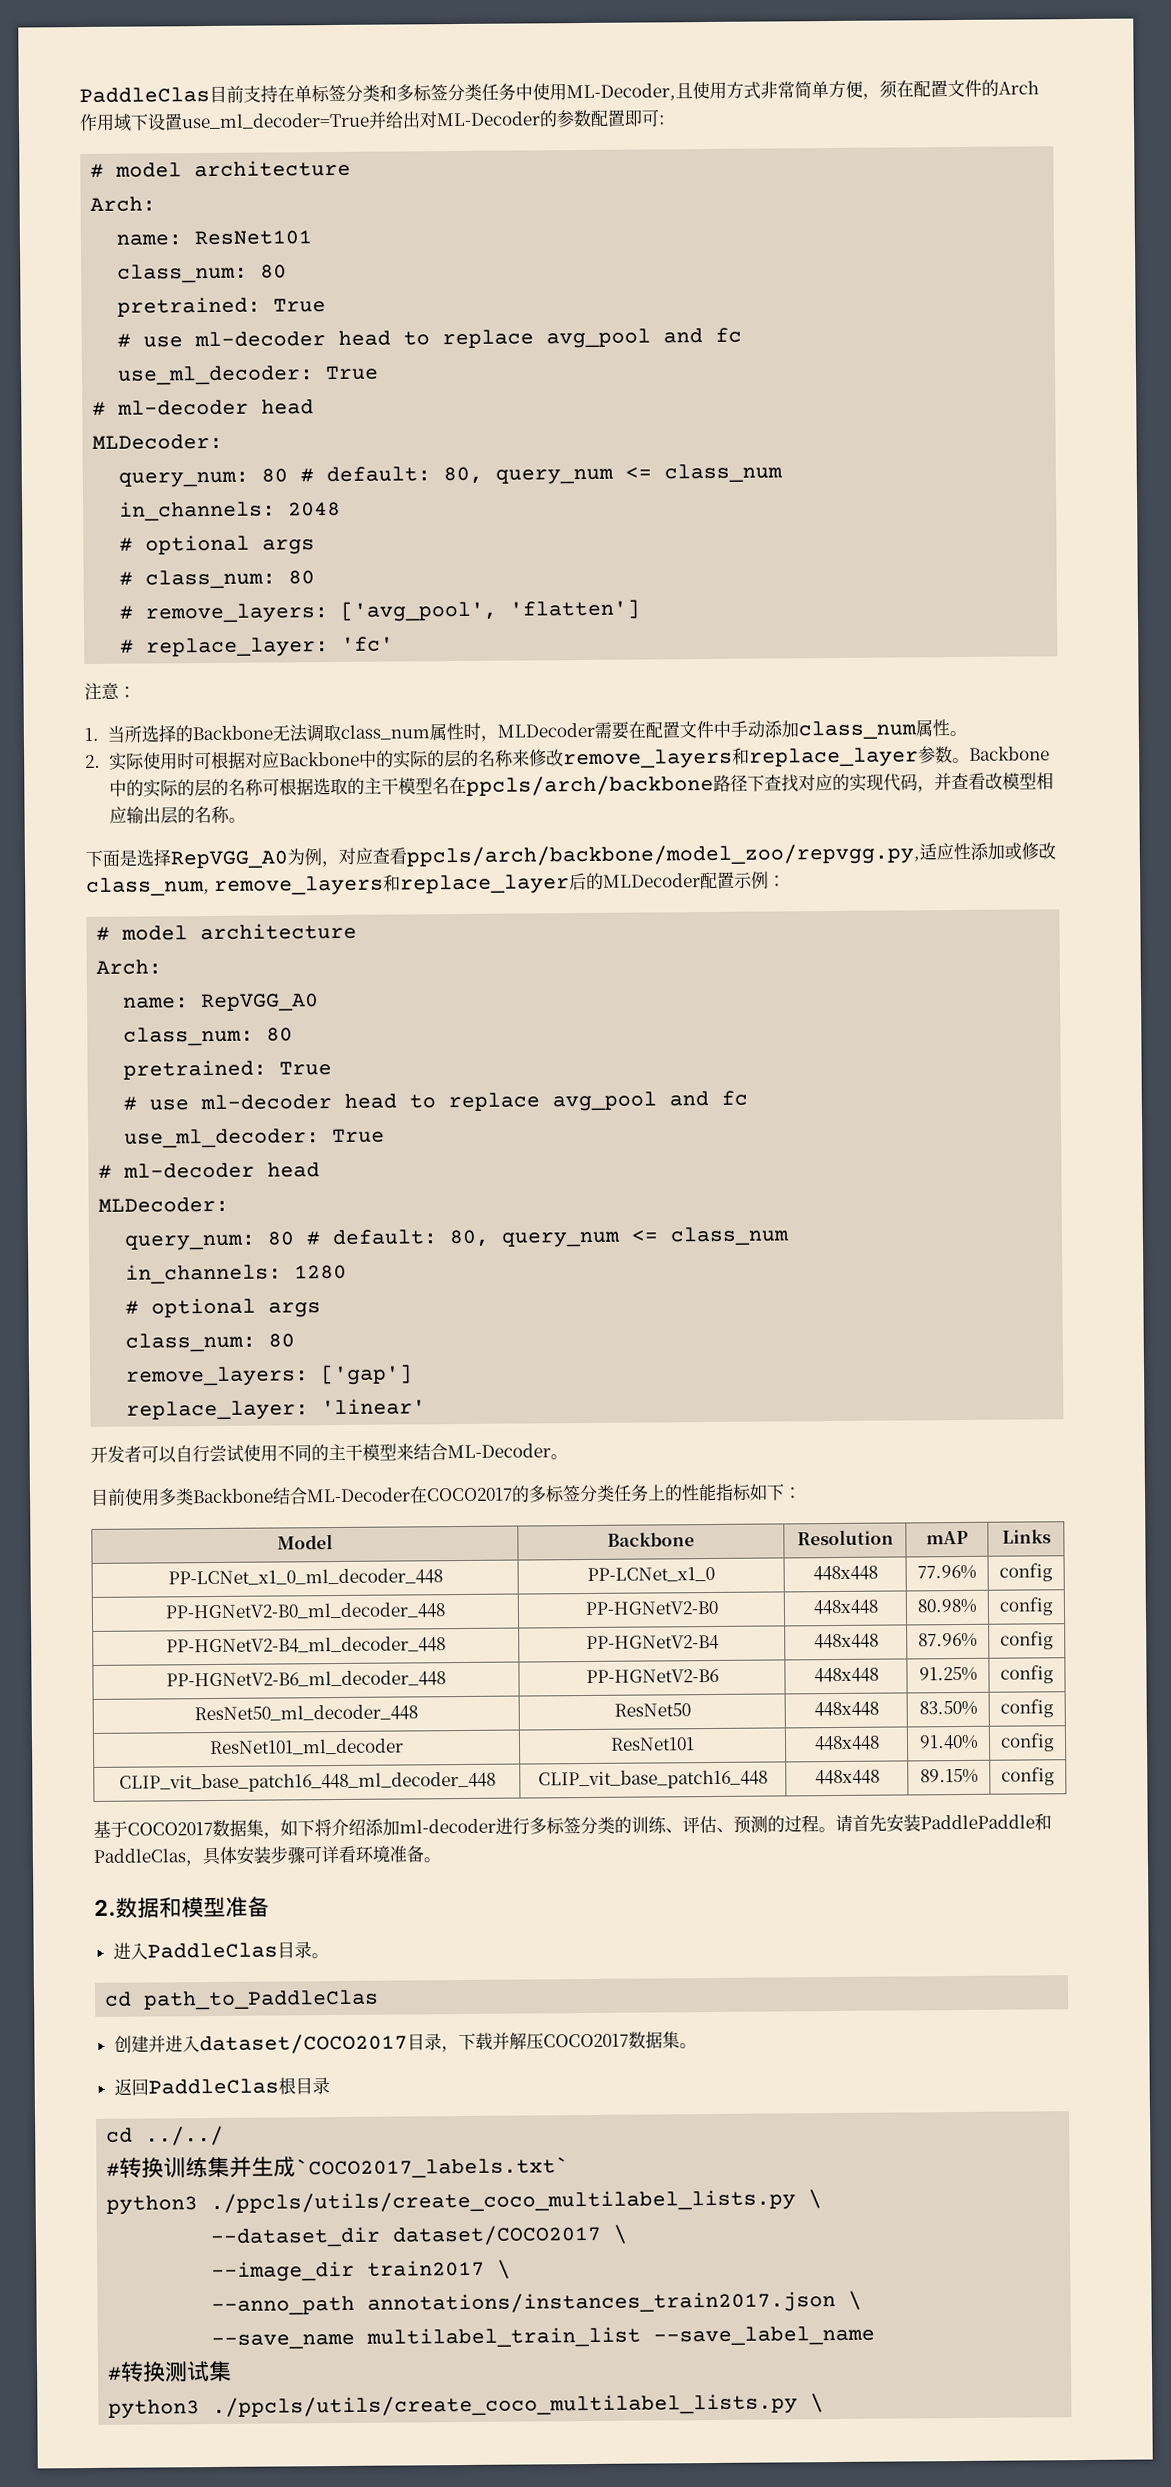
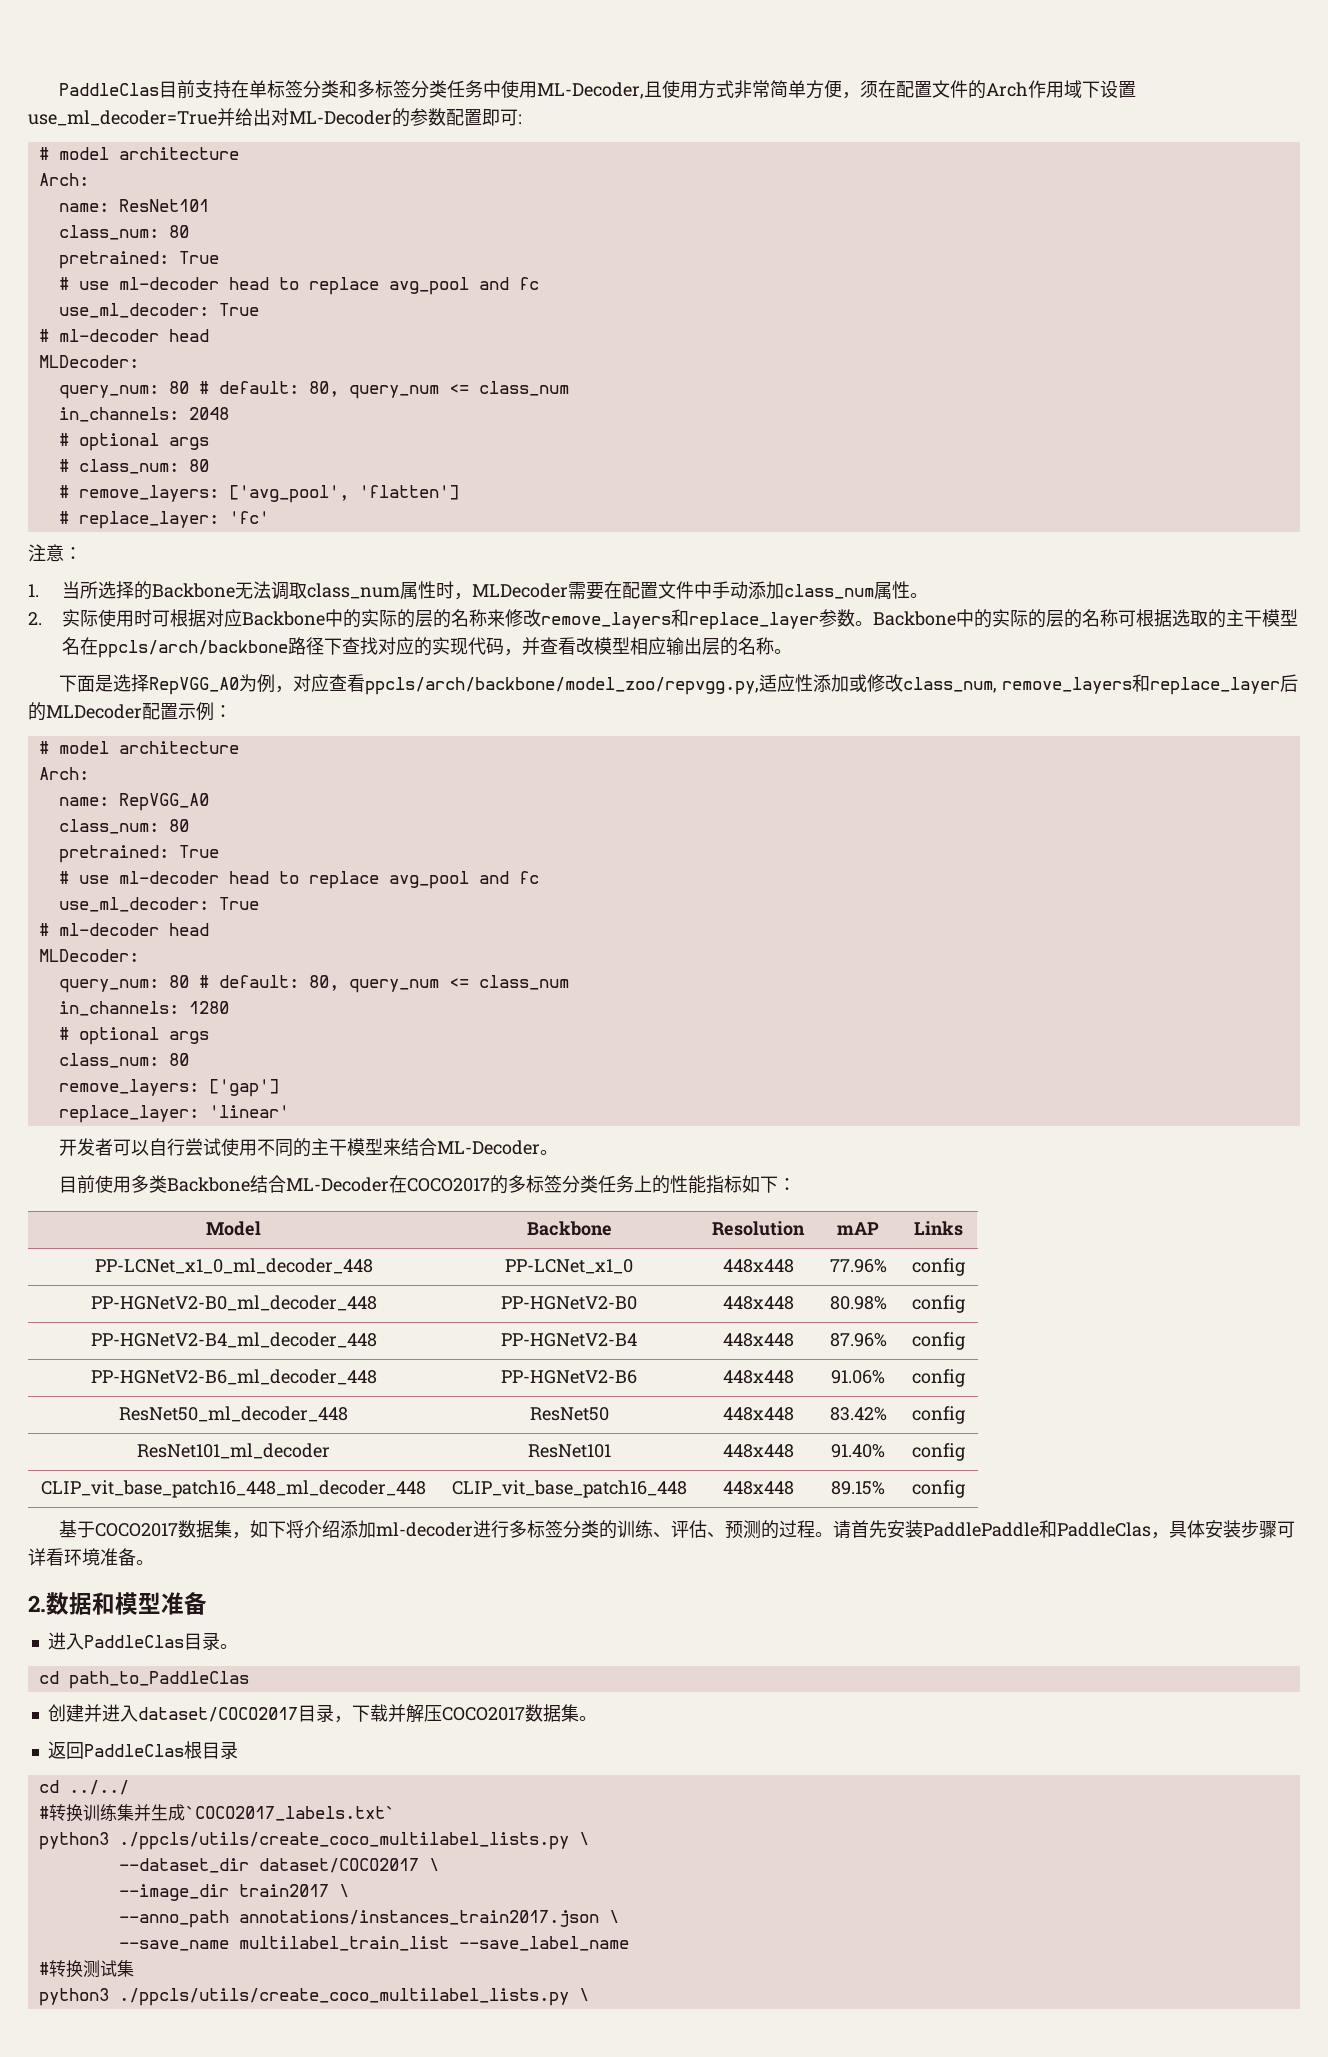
[918,1666,978,1682] 91.25% -> [831,1370,885,1384] 91.06%
[918,1700,978,1716] 83.50% -> [829,1407,887,1421] 83.42%

